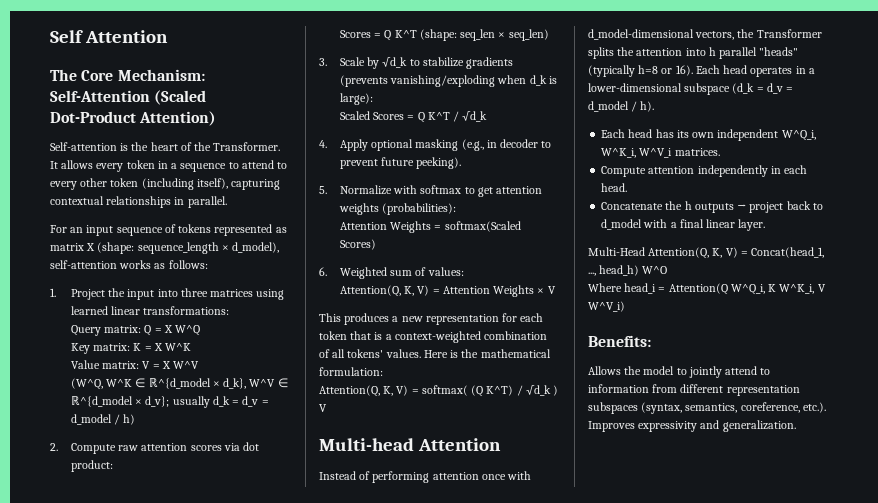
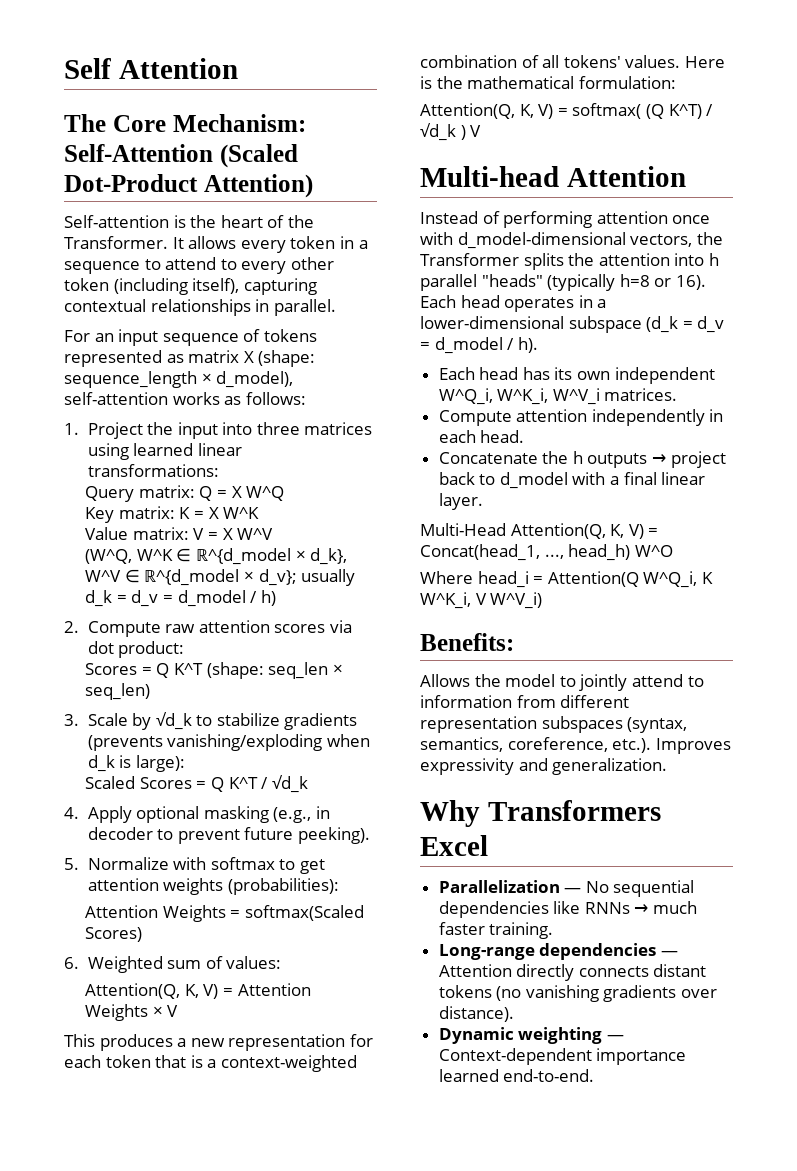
(796, 426) none -> [420,800,661,827] [420,835,488,856] [438,880,695,897] [438,901,698,918] [438,922,554,939] [438,943,678,960] [438,964,707,981] [438,985,718,1002] [438,1006,514,1022] [438,1027,624,1044] [438,1048,687,1065] [438,1069,595,1082] // Why Transformers Excel // Parallelization — No sequential dependencies like RNNs → much faster training. // Long-range dependencies — Attention directly connects distant tokens (no vanishing gradients over distance). // Dynamic weighting — Context-dependent importance learned end-to-end.

